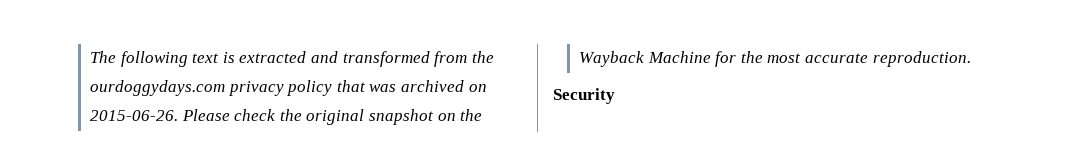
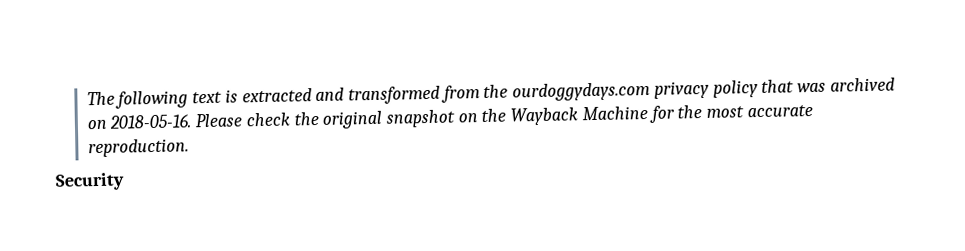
[90,110,179,121] 2015-06-26. -> [109,114,192,129] 2018-05-16.

